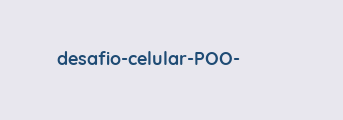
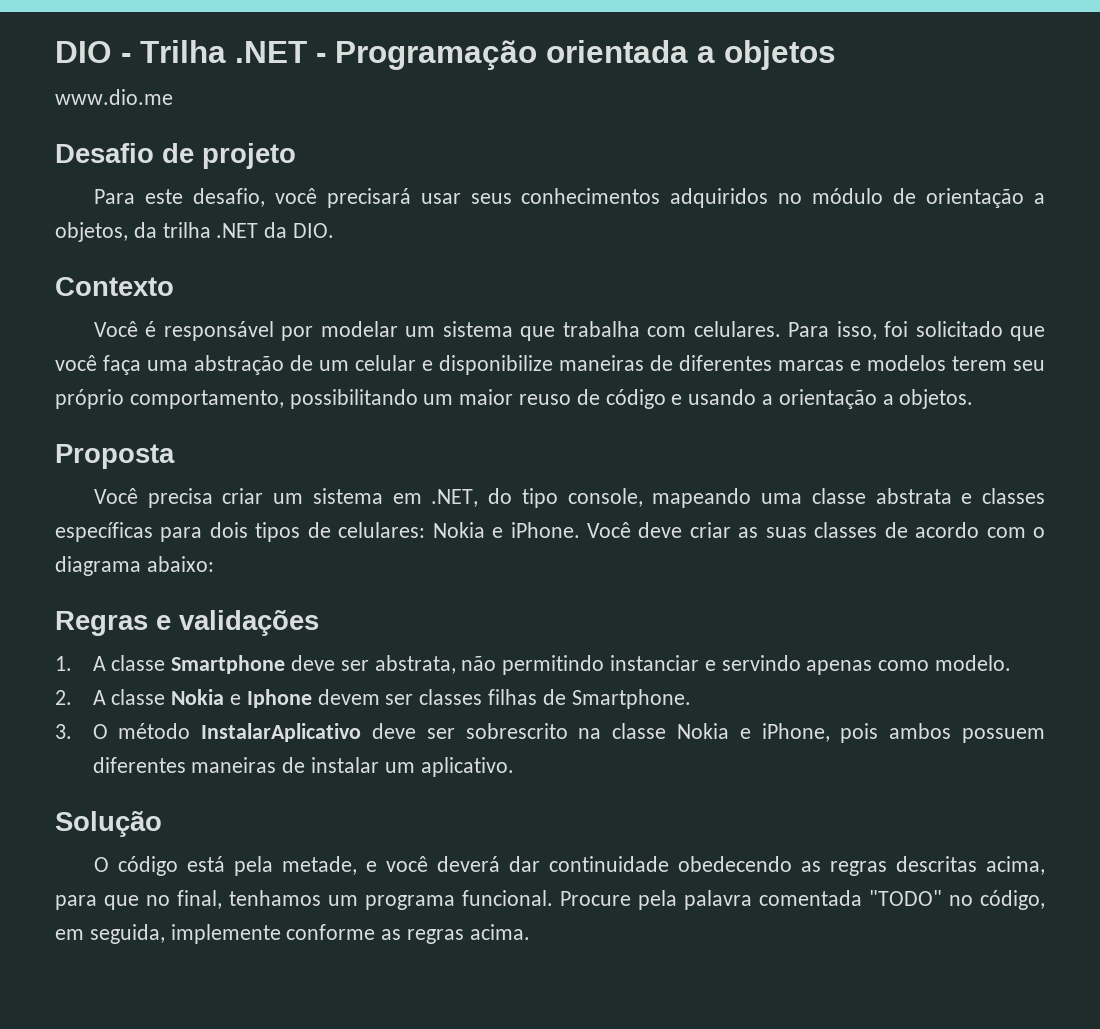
[57,51,240,65] desafio-celular-POO- -> [55,40,836,70] [55,89,173,105] [55,143,296,169] [94,188,1045,208] [55,222,335,242] [55,277,174,296] [94,321,1046,341] [55,355,1045,375] [55,389,974,409] [55,444,175,469] [94,488,1045,508] [55,522,1046,542] [55,556,214,576] [55,610,319,636] [55,655,1012,675] [55,689,691,709] [55,723,1046,743] [92,757,514,777] [55,811,162,837] [94,856,1045,876] [55,890,1045,910] [55,924,530,944] DIO - Trilha .NET - Programação orientada a objetos // www.dio.me // Desafio de projeto // Para este desafio, você precisará usar seus conhecimentos adquiridos no módulo de orientação a objetos, da trilha .NET da DIO. // Contexto // Você é responsável por modelar um sistema que trabalha com celulares. Para isso, foi solicitado que você faça uma abstração de um celular e disponibilize maneiras de diferentes marcas e modelos terem seu próprio comportamento, possibilitando um maior reuso de código e usando a orientação a objetos. // Proposta // Você precisa criar um sistema em .NET, do tipo console, mapeando uma classe abstrata e classes específicas para dois tipos de celulares: Nokia e iPhone. Você deve criar as suas classes de acordo com o diagrama abaixo: // Regras e validações // 1. A classe Smartphone deve ser abstrata, não permitindo instanciar e servindo apenas como modelo. // 2. A classe Nokia e Iphone devem ser classes filhas de Smartphone. // 3. O método InstalarAplicativo deve ser sobrescrito na classe Nokia e iPhone, pois ambos possuem diferentes maneiras de instalar um aplicativo. // Solução // O código está pela metade, e você deverá dar continuidade obedecendo as regras descritas acima, para que no final, tenhamos um programa funcional. Procure pela palavra comentada "TODO" no código, em seguida, implemente conforme as regras acima.

